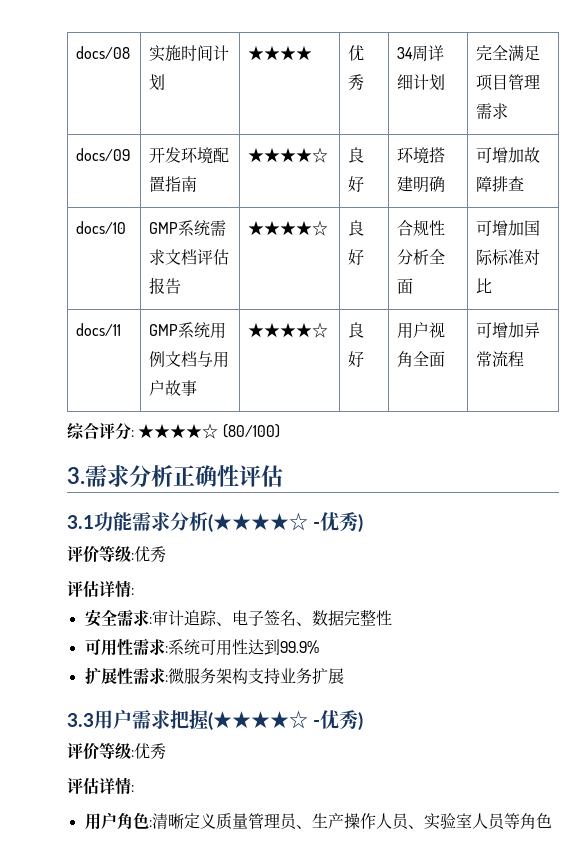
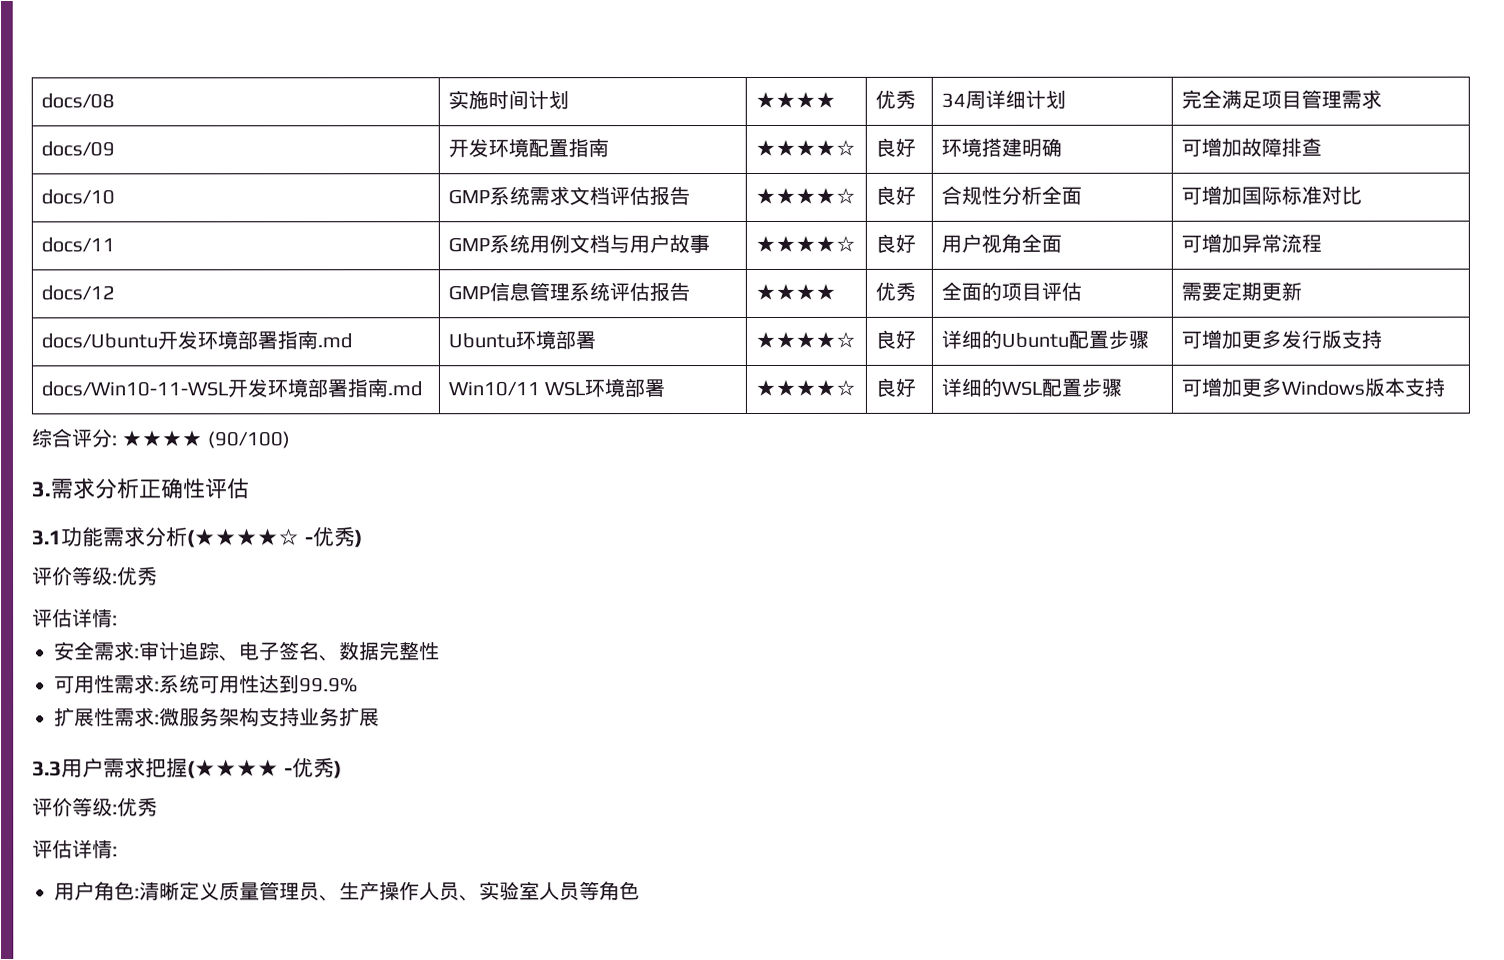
(525, 359) none -> [40,285,115,301] [447,282,690,302] [754,283,836,300] [874,281,916,301] [940,281,1082,301] [1180,281,1302,301] [40,330,352,350] [447,330,596,350] [754,331,856,348] [874,329,916,349] [940,329,1149,350] [1180,329,1382,350] [40,378,422,398] [447,378,666,398] [754,379,856,396] [874,377,916,397] [940,377,1122,398] [1180,377,1445,398] // docs/12 | GMP信息管理系统评估报告 | ★★★★ | 优秀 | 全面的项目评估 | 需要定期更新 // docs/Ubuntu开发环境部署指南.md | Ubuntu环境部署 | ★★★★☆ | 良好 | 详细的Ubuntu配置步骤 | 可增加更多发行版支持 // docs/Win10-11-WSL开发环境部署指南.md | Win10/11 WSL环境部署 | ★★★★☆ | 良好 | 详细的WSL配置步骤 | 可增加更多Windows版本支持
[138,423,280,439] ★★★★☆ (80/100) -> [121,430,290,449] ★★★★ (90/100)
[208,710,308,730] (★★★★☆ -> [187,759,279,779] (★★★★

